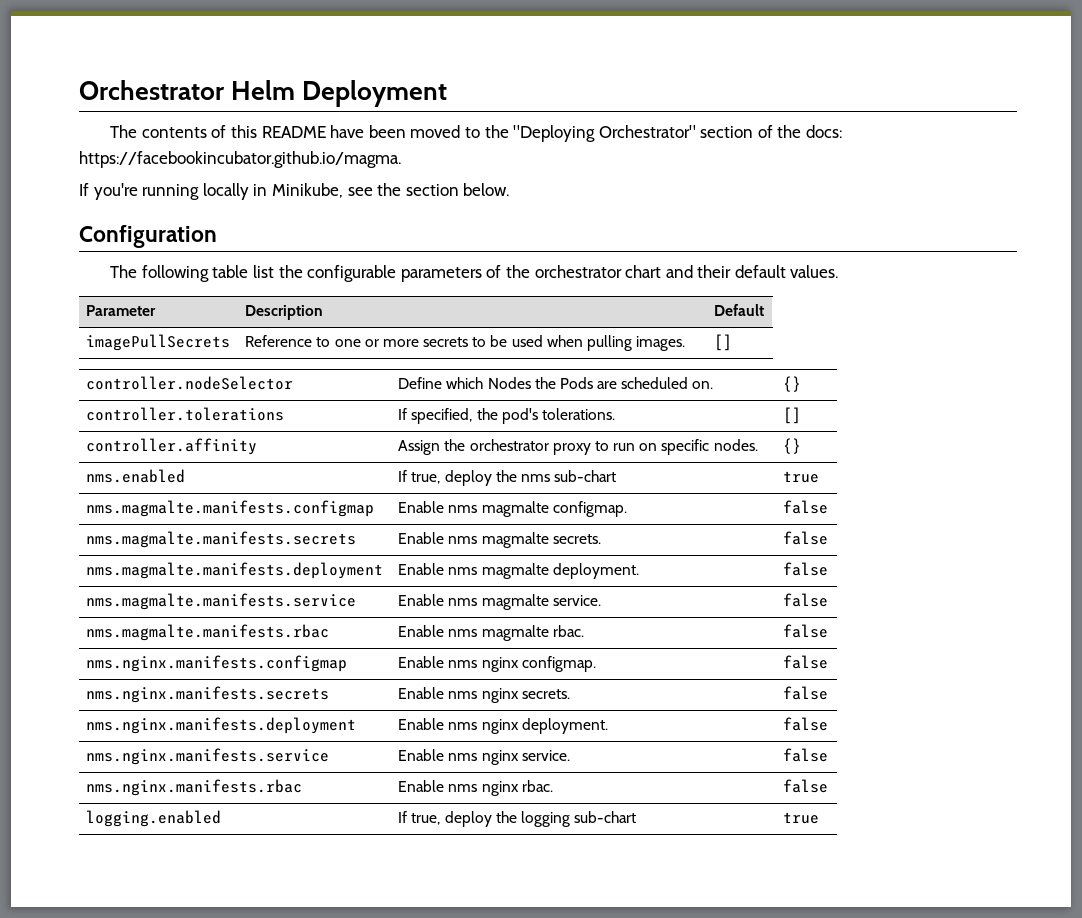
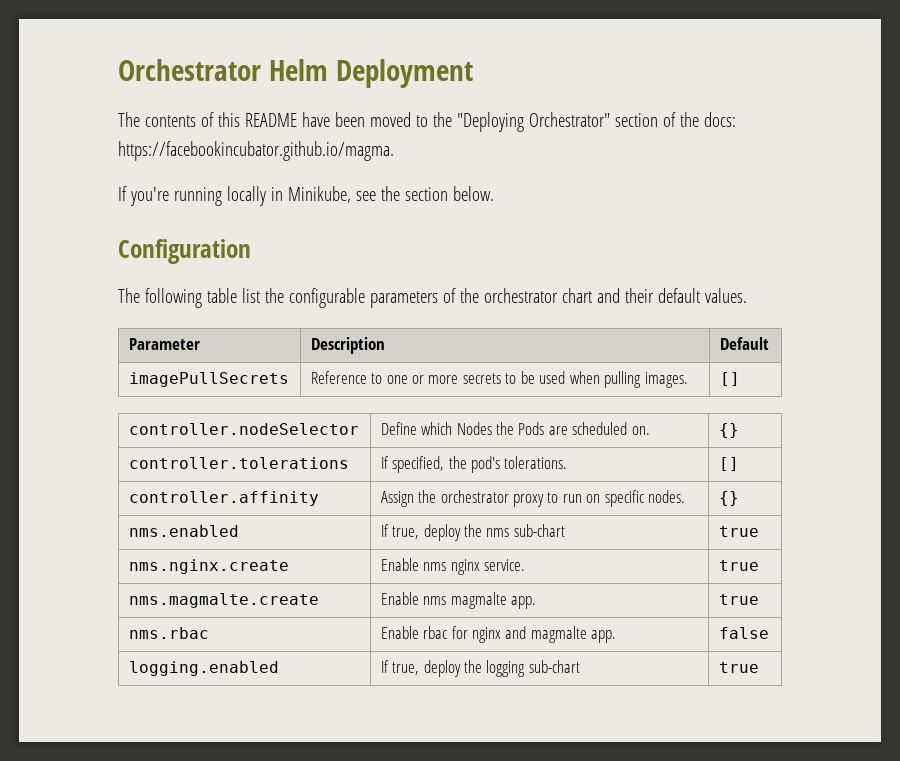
[86,500,375,517] [398,501,627,517] [783,500,829,514] [86,531,357,548] [398,532,601,548] [783,531,829,545] [86,562,384,579] [398,563,639,579] [783,562,829,576] [86,593,357,610] [398,594,601,610] [783,593,829,607] [86,624,330,641] [398,625,584,641] [783,624,829,638] [86,655,348,672] [398,656,596,672] [783,655,829,669] [86,686,330,703] [398,687,570,703] [783,686,829,700] [86,717,357,734] [398,718,608,734] [783,717,829,731] [86,748,330,765] nms.magmalte.manifests.configmap | Enable nms magmalte configmap. | false // nms.magmalte.manifests.secrets | Enable nms magmalte secrets. | false // nms.magmalte.manifests.deployment | Enable nms magmalte deployment. | false // nms.magmalte.manifests.service | Enable nms magmalte service. | false // nms.magmalte.manifests.rbac | Enable nms magmalte rbac. | false // nms.nginx.manifests.configmap | Enable nms nginx configmap. | false // nms.nginx.manifests.secrets | Enable nms nginx secrets. | false // nms.nginx.manifests.deployment | Enable nms nginx deployment. | false // nms.nginx.manifests.service -> [128,559,289,574] nms.nginx.create
[783,748,829,762] [86,779,303,796] [398,780,553,796] false // nms.nginx.manifests.rbac | Enable nms nginx rbac. -> [718,560,759,571] [128,593,319,608] [380,592,537,609] [718,594,759,605] [128,627,209,639] [380,626,617,643] true // nms.magmalte.create | Enable nms magmalte app. | true // nms.rbac | Enable rbac for nginx and magmalte app.

